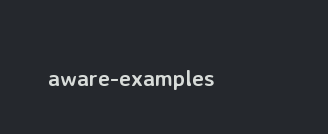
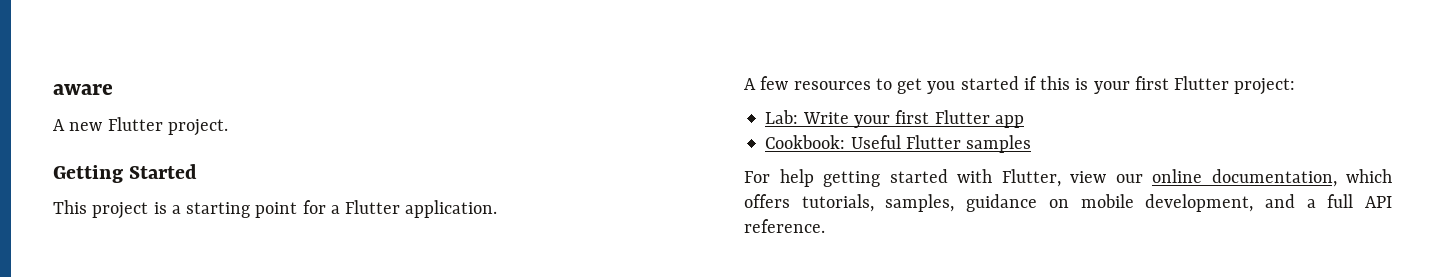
[48,70,215,90] aware-examples -> [53,84,113,95] [53,117,228,136] [53,164,198,183] [53,200,498,219] [744,76,1296,95] [765,110,1024,128] [765,135,1032,153] [744,169,1392,187] [744,194,1392,212] [744,219,825,233] aware // A new Flutter project. // Getting Started // This project is a starting point for a Flutter application. // A few resources to get you started if this is your first Flutter project: // Lab: Write your first Flutter app // Cookbook: Useful Flutter samples // For help getting started with Flutter, view our online documentation, which offers tutorials, samples, guidance on mobile development, and a full API reference.

